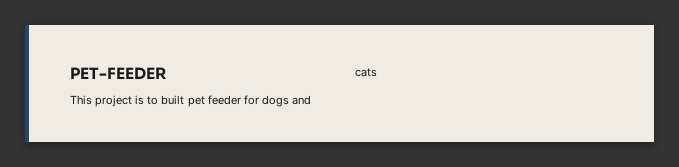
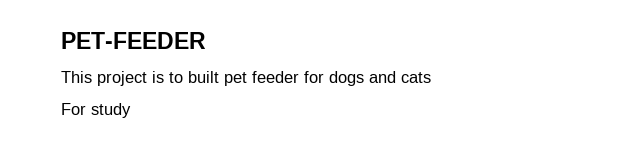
(377, 72) none -> [61,103,131,118] // For study

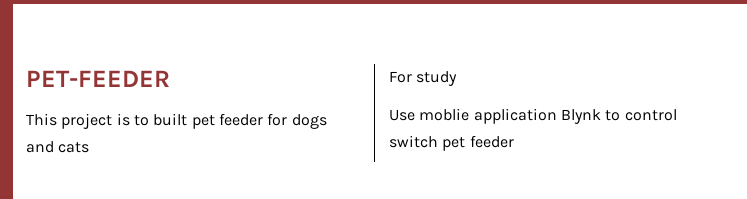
(131, 110) none -> [389,108,677,124] [389,135,514,151] // Use moblie application Blynk to control switch pet feeder

